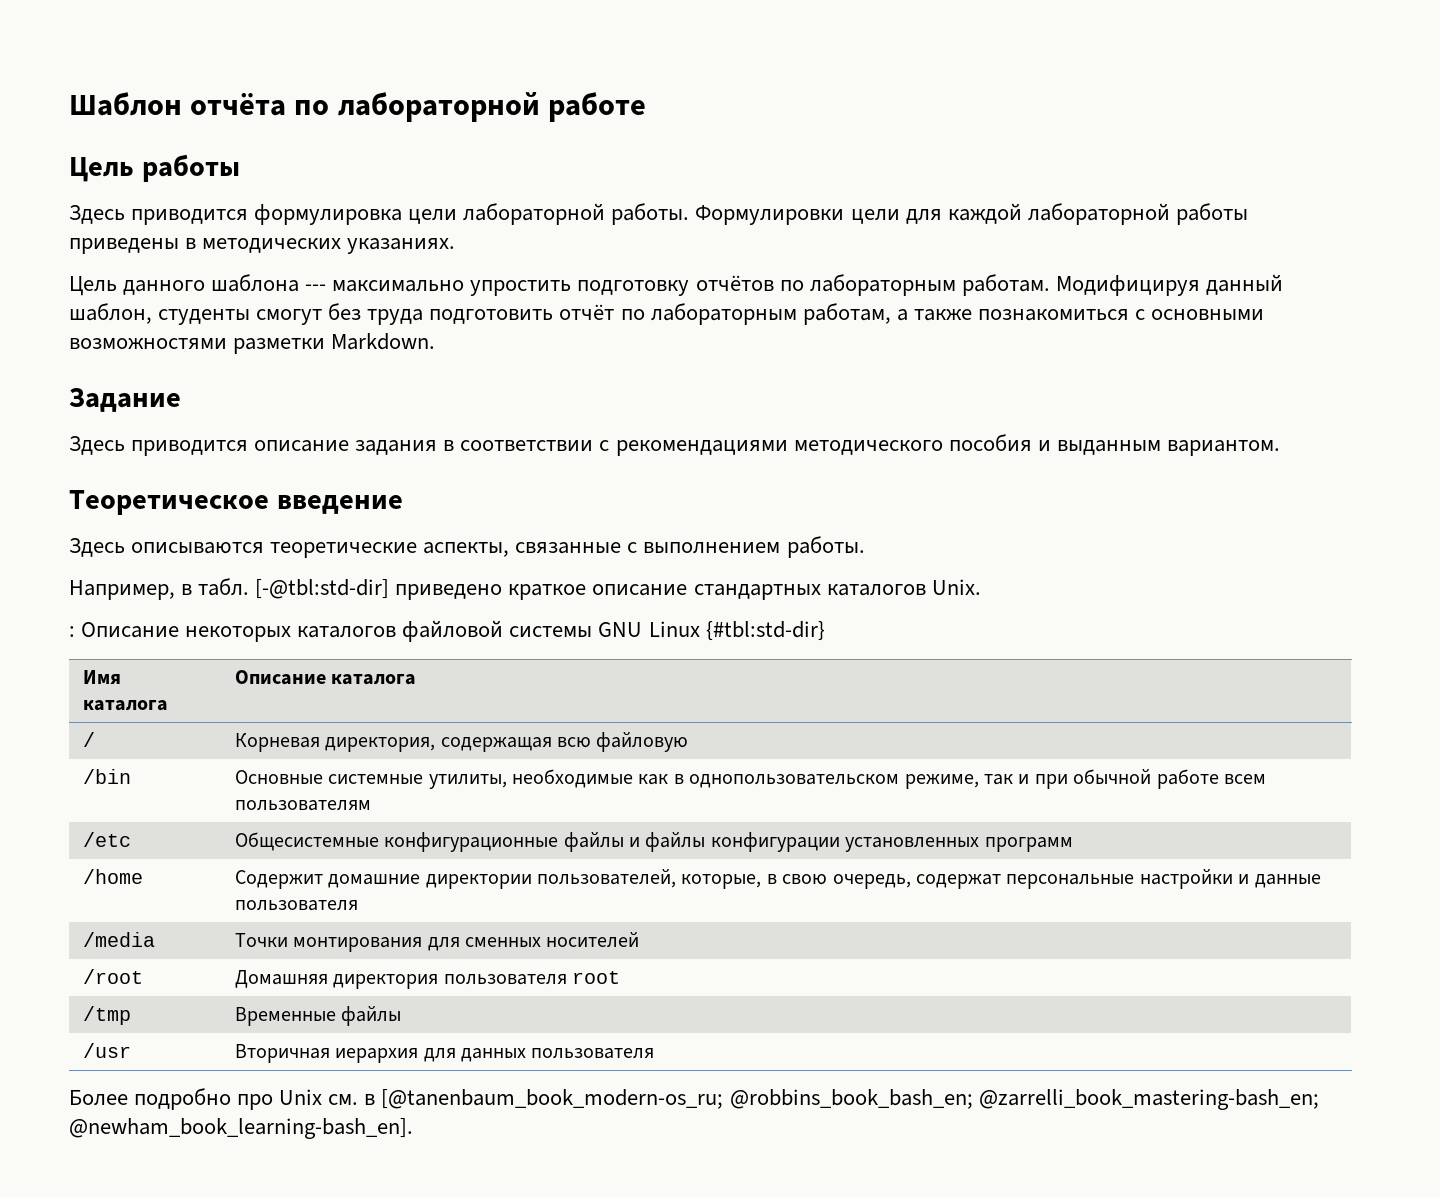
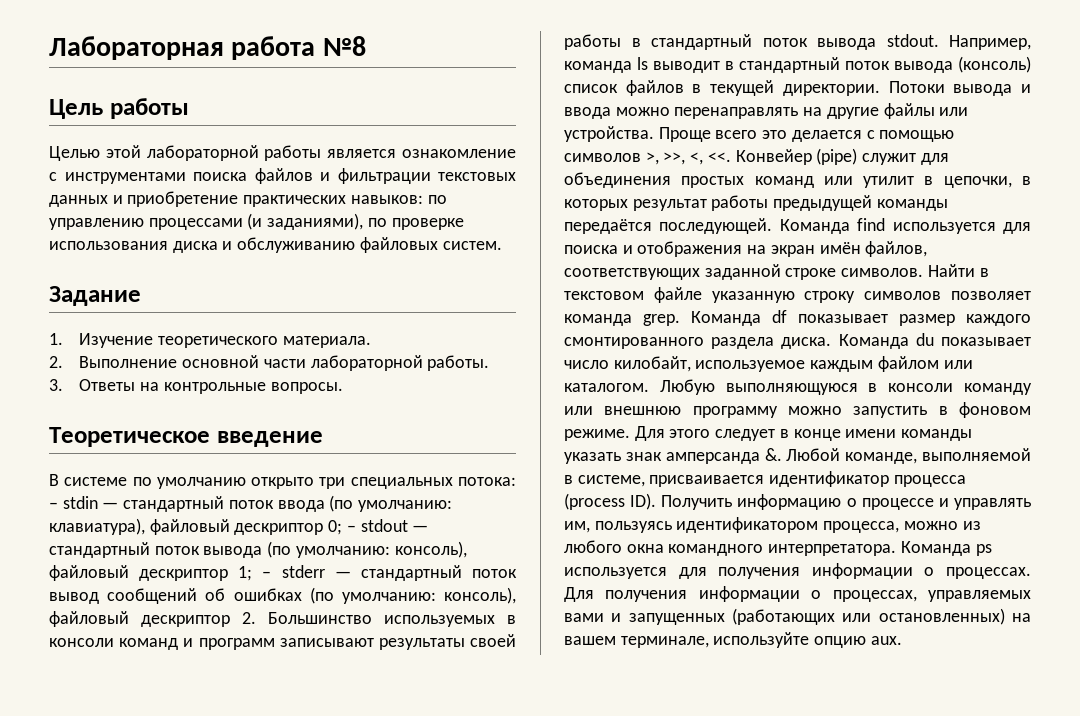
[69,92,646,122] [69,154,240,182] [69,203,1248,225] [69,238,456,254] [69,274,1283,296] [69,303,1265,325] [69,333,436,354] [69,388,181,412] [69,434,1280,456] [69,490,403,515] [69,536,865,558] [69,578,981,600] [69,620,825,642] [82,670,121,684] [82,700,168,711] [234,670,417,685] [82,732,95,747] [234,731,689,752] [82,769,131,784] [234,768,1266,789] [234,800,371,811] [82,832,131,847] [234,831,1073,852] [82,869,143,884] [234,868,1321,889] [234,900,358,911] [82,932,155,947] [234,931,640,952] [82,969,143,984] [234,970,620,989] [82,1006,131,1025] [234,1005,402,1026] [82,1043,131,1058] [234,1044,655,1063] [69,1088,1319,1110] [69,1118,413,1139] Шаблон отчёта по лабораторной работе // Цель работы // Здесь приводится формулировка цели лабораторной работы. Формулировки цели для каждой лабораторной работы приведены в методических указаниях. // Цель данного шаблона --- максимально упростить подготовку отчётов по лабораторным работам. Модифицируя данный шаблон, студенты смогут без труда подготовить отчёт по лабораторным работам, а также познакомиться с основными возможностями разметки Markdown. // Задание // Здесь приводится описание задания в соответствии с рекомендациями методического пособия и выданным вариантом. // Теоретическое введение // Здесь описываются теоретические аспекты, связанные с выполнением работы. // Например, в табл. [-@tbl:std-dir] приведено краткое описание стандартных каталогов Unix. // : Описание некоторых каталогов файловой системы GNU Linux {#tbl:std-dir} // Имя каталога | Описание каталога // / | Корневая директория, содержащая всю файловую // /bin | Основные системные утилиты, необходимые как в однопользовательском режиме, так и при обычной работе всем пользователям // /etc | Общесистемные конфигурационные файлы и файлы конфигурации установленных программ // /home | Содержит домашние директории пользователей, которые, в свою очередь, содержат персональные настройки и данные пользователя // /media | Точки монтирования для сменных носителей // /root | Домашняя директория пользователя root // /tmp | Временные файлы // /usr | Вторичная иерархия для данных пользователя // Более подробно про Unix см. в [@tanenbaum_book_modern-os_ru; @robbins_book_bash_en; @zarrelli_book_mastering-bash_en; @newham_book_learning-bash_en]. -> [49,36,366,60] [49,98,189,119] [49,145,516,161] [49,168,516,184] [49,191,447,207] [49,213,464,230] [49,237,502,253] [49,286,141,306] [49,333,371,348] [49,355,490,371] [49,379,343,394] [49,427,323,447] [49,474,516,489] [49,495,453,512] [49,518,429,535] [49,541,467,558] [49,565,517,581] [49,587,517,604] [49,611,516,627] [49,634,517,650] [564,34,1031,50] [564,56,1031,73] [564,80,1031,96] [564,103,969,119] [564,126,955,142] [564,148,949,165] [564,172,1031,188] [564,195,948,211] [564,218,1031,234] [564,241,928,257] [564,264,989,280] [564,287,1031,303] [564,310,1031,326] [564,333,1031,349] [564,356,973,372] [564,379,1032,395] [564,402,1031,418] [564,426,973,441] [564,448,1031,464] [564,471,966,487] [564,493,1031,510] [564,517,981,533] [564,540,992,556] [564,563,1031,579] [564,586,1031,602] [564,608,1031,625] [564,632,902,648] Лабораторная работа №8 // Цель работы // Целью этой лабораторной работы является ознакомление с инструментами поиска файлов и фильтрации текстовых данных и приобретение практических навыков: по управлению процессами (и заданиями), по проверке использования диска и обслуживанию файловых систем. // Задание // 1. Изучение теоретического материала. // 2. Выполнение основной части лабораторной работы. // 3. Ответы на контрольные вопросы. // Теоретическое введение // В системе по умолчанию открыто три специальных потока: – stdin — стандартный поток ввода (по умолчанию: клавиатура), файловый дескриптор 0; – stdout — стандартный поток вывода (по умолчанию: консоль), файловый дескриптор 1; – stderr — стандартный поток вывод сообщений об ошибках (по умолчанию: консоль), файловый дескриптор 2. Большинство используемых в консоли команд и программ записывают результаты своей работы в стандартный поток вывода stdout. Например, команда ls выводит в стандартный поток вывода (консоль) список файлов в текущей директории. Потоки вывода и ввода можно перенаправлять на другие файлы или устройства. Проще всего это делается с помощью символов >, >>, <, <<. Конвейер (pipe) служит для объединения простых команд или утилит в цепочки, в которых результат работы предыдущей команды передаётся последующей. Команда find используется для поиска и отображения на экран имён файлов, соответствующих заданной строке символов. Найти в текстовом файле указанную строку символов позволяет команда grep. Команда df показывает размер каждого смонтированного раздела диска. Команда du показывает число килобайт, используемое каждым файлом или каталогом. Любую выполняющуюся в консоли команду или внешнюю программу можно запустить в фоновом режиме. Для этого следует в конце имени команды указать знак амперсанда &. Любой команде, выполняемой в системе, присваивается идентификатор процесса (process ID). Получить информацию о процессе и управлять им, пользуясь идентификатором процесса, можно из любого окна командного интерпретатора. Команда ps используется для получения информации о процессах. Для получения информации о процессах, управляемых вами и запущенных (работающих или остановленных) на вашем терминале, используйте опцию aux.

